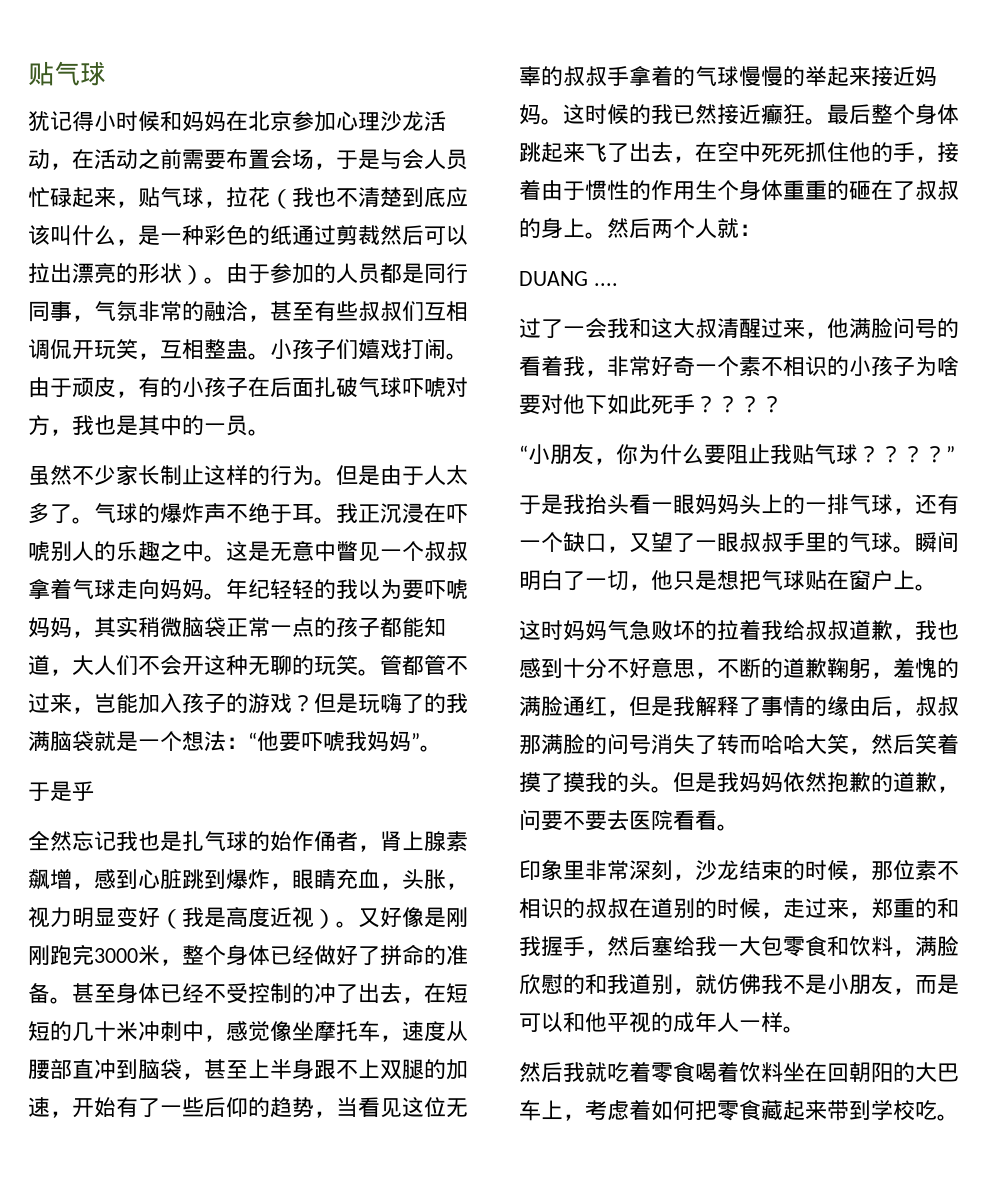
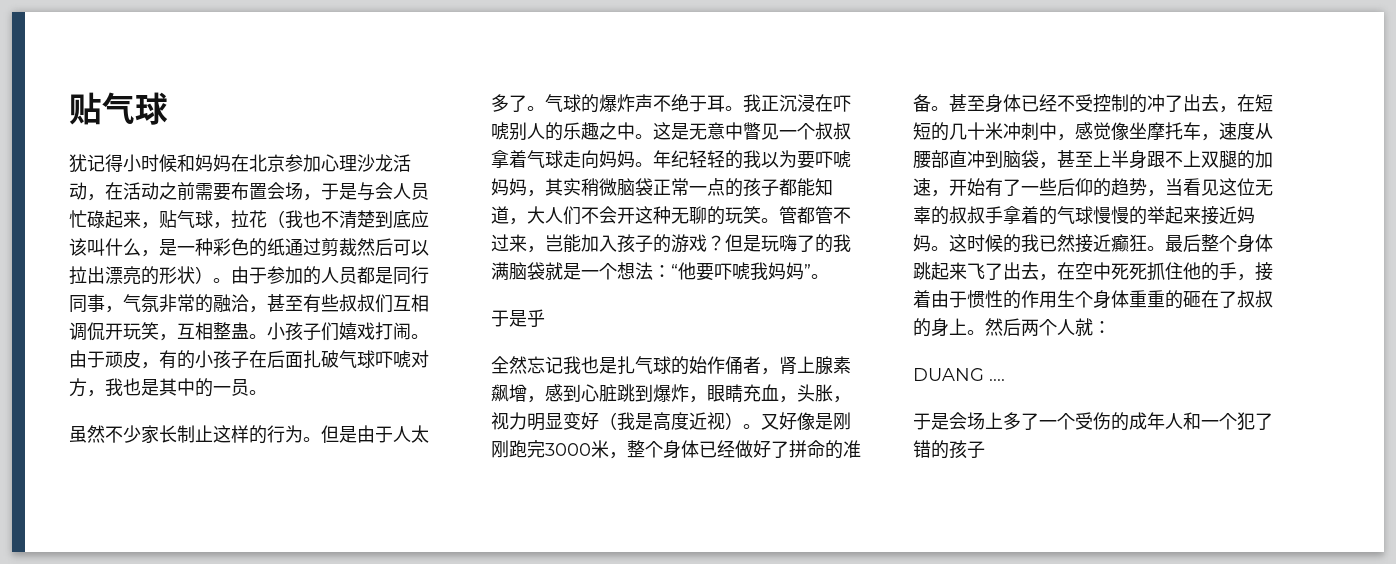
[519,317,959,339] [519,356,959,377] [519,394,783,415] [519,444,955,465] [519,494,959,515] [519,531,959,553] [519,570,937,591] [519,620,959,641] [519,657,959,679] [519,696,959,717] [519,733,959,755] [519,772,959,793] [519,809,739,831] [519,859,959,881] [519,898,959,919] [519,935,959,957] [519,974,959,995] [519,1011,805,1033] [519,1061,959,1083] [519,1099,959,1121] 过了一会我和这大叔清醒过来，他满脸问号的看着我，非常好奇一个素不相识的小孩子为啥要对他下如此死手？？？？ // “小朋友，你为什么要阻止我贴气球？？？？” // 于是我抬头看一眼妈妈头上的一排气球，还有一个缺口，又望了一眼叔叔手里的气球。瞬间明白了一切，他只是想把气球贴在窗户上。 // 这时妈妈气急败坏的拉着我给叔叔道歉，我也感到十分不好意思，不断的道歉鞠躬，羞愧的满脸通红，但是我解释了事情的缘由后，叔叔那满脸的问号消失了转而哈哈大笑，然后笑着摸了摸我的头。但是我妈妈依然抱歉的道歉，问要不要去医院看看。 // 印象里非常深刻，沙龙结束的时候，那位素不相识的叔叔在道别的时候，走过来，郑重的和我握手，然后塞给我一大包零食和饮料，满脸欣慰的和我道别，就仿佛我不是小朋友，而是可以和他平视的成年人一样。 // 然后我就吃着零食喝着饮料坐在回朝阳的大巴车上，考虑着如何把零食藏起来带到学校吃。 -> [913,412,1273,431] [913,440,985,459] 于是会场上多了一个受伤的成年人和一个犯了错的孩子

